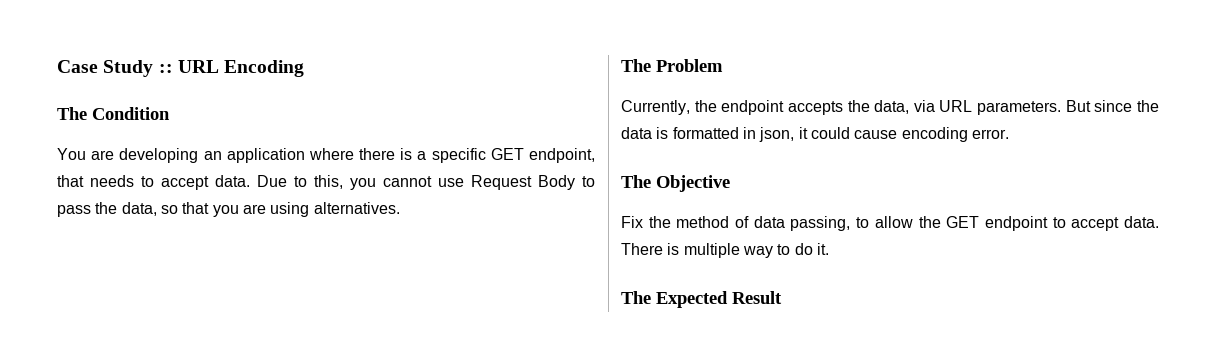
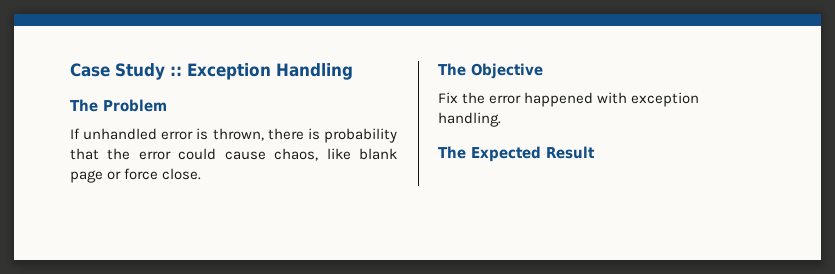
[177,60,305,77] [57,107,170,120] [57,148,595,163] [57,175,595,190] [57,202,400,217] [621,59,723,72] [621,100,1159,115] [621,127,1009,142] [621,175,730,192] [621,216,1159,231] [621,243,829,258] URL Encoding // The Condition // You are developing an application where there is a specific GET endpoint, that needs to accept data. Due to this, you cannot use Request Body to pass the data, so that you are using alternatives. // The Problem // Currently, the endpoint accepts the data, via URL parameters. But since the data is formatted in json, it could cause encoding error. // The Objective // Fix the method of data passing, to allow the GET endpoint to accept data. There is multiple way to do it. -> [187,63,353,80] [70,99,167,112] [70,128,397,143] [70,148,398,161] [70,168,202,183] [438,63,543,79] [438,92,700,107] [438,112,501,127] Exception Handling // The Problem // If unhandled error is thrown, there is probability that the error could cause chaos, like blank page or force close. // The Objective // Fix the error happened with exception handling.

